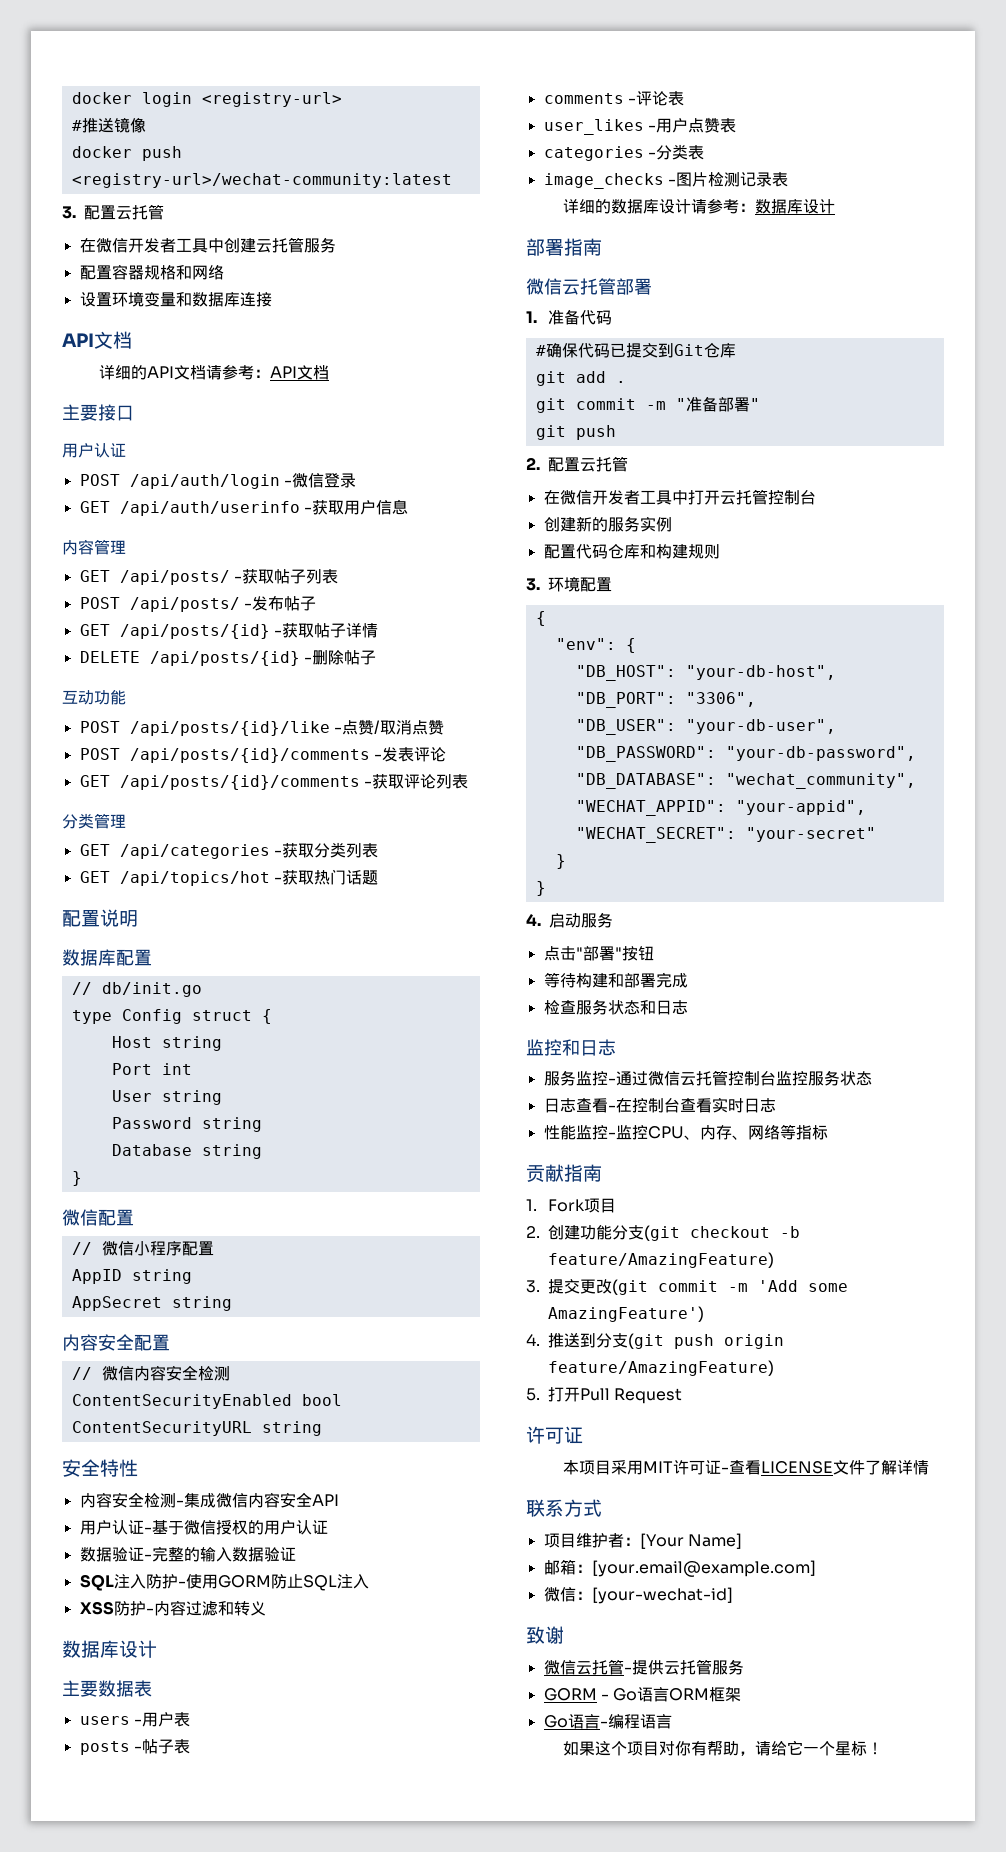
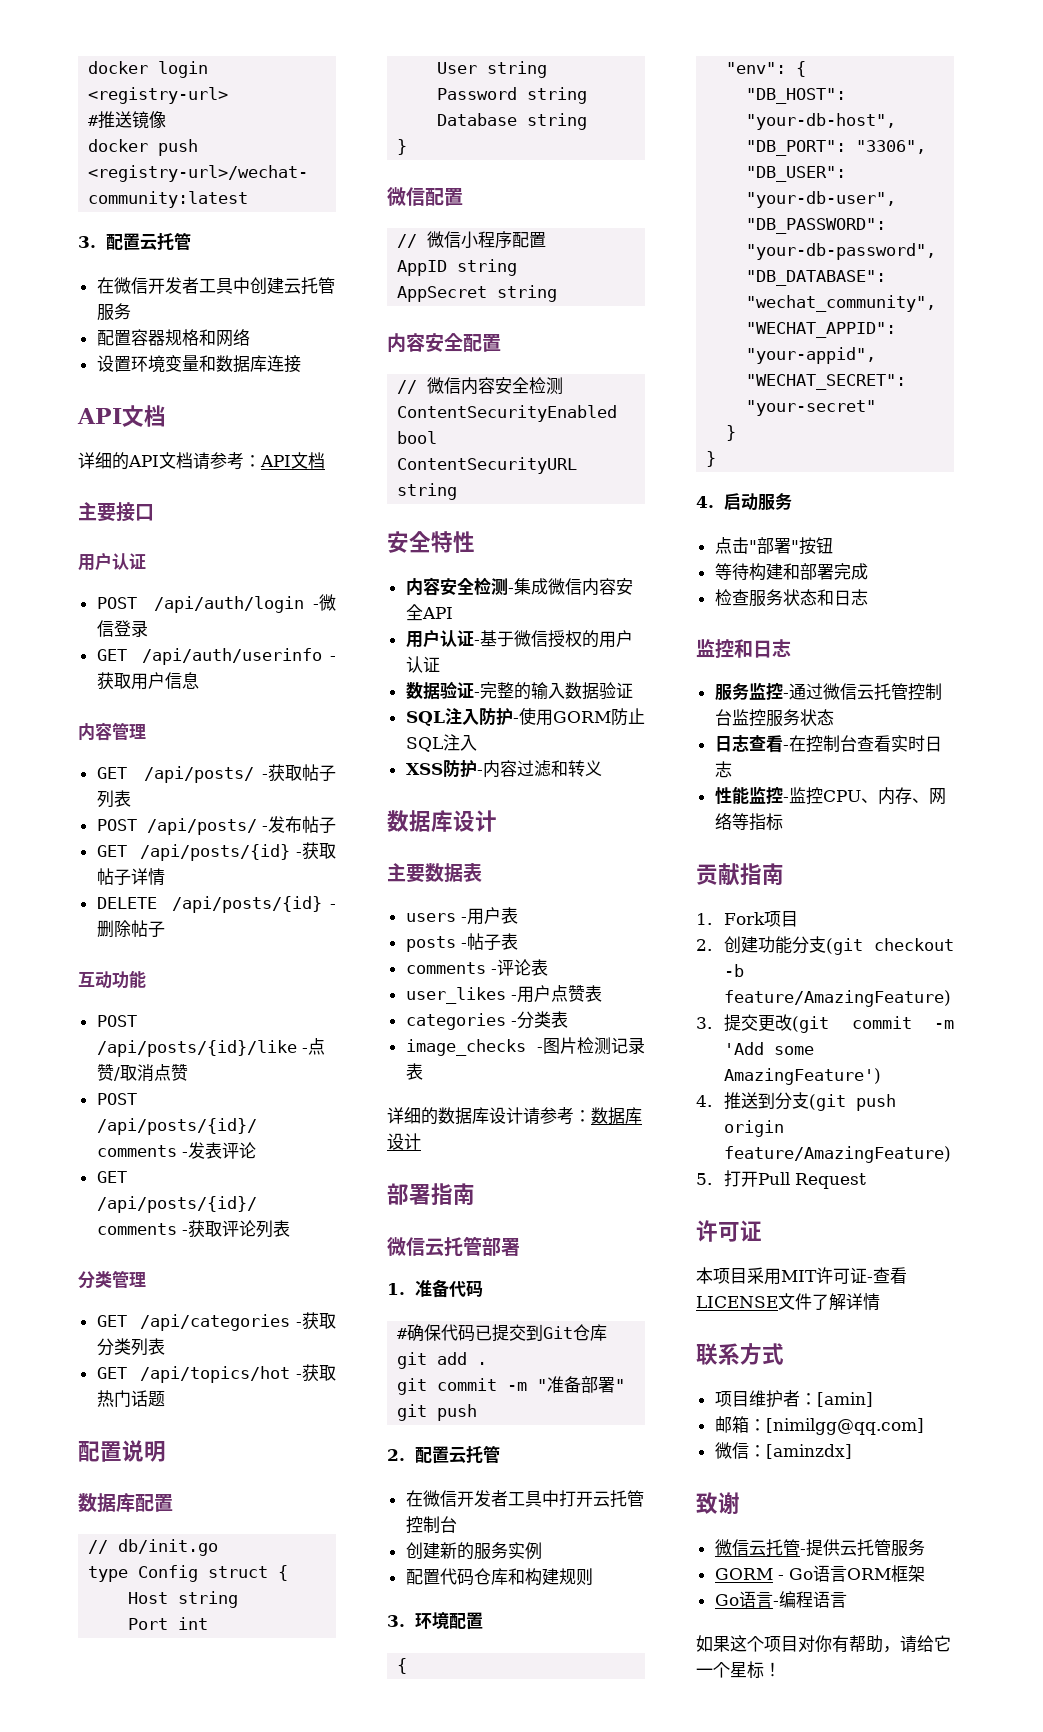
[639,1533,742,1549] [Your Name] -> [816,1392,873,1407] [amin]
[591,1560,816,1577] [your.email@example.com] -> [765,1418,924,1435] [nimilgg@qq.com]
[591,1587,733,1604] [your-wechat-id] -> [765,1444,852,1459] [aminzdx]

